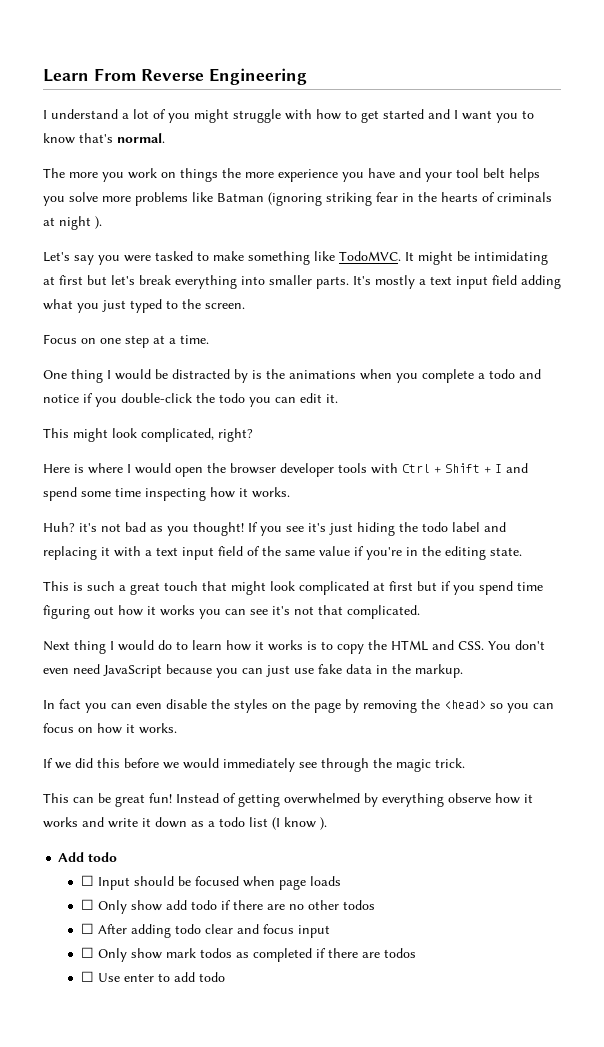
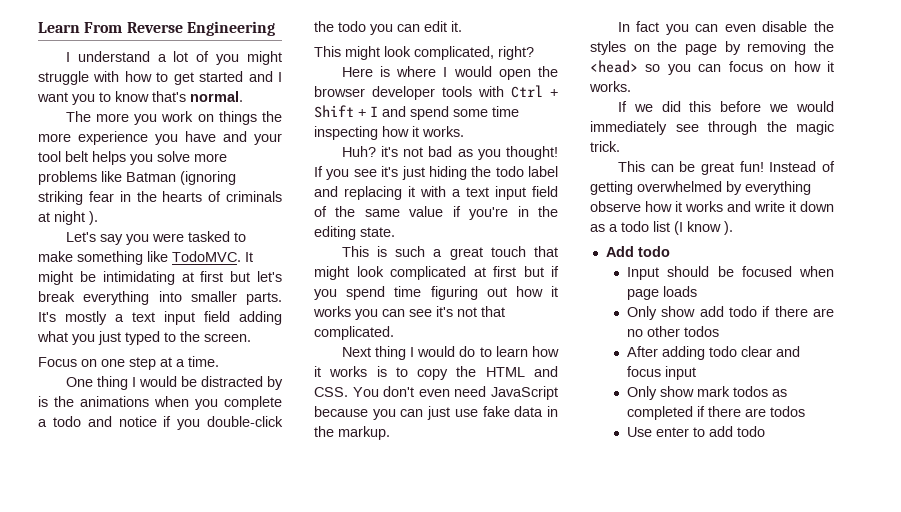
[80,875,94,886] ☐ -> (670, 251) none
[80,899,94,910] ☐ -> (698, 291) none
[80,923,94,934] ☐ -> (720, 331) none
[80,947,94,958] ☐ -> (697, 373) none
[80,971,94,982] ☐ -> (806, 411) none

